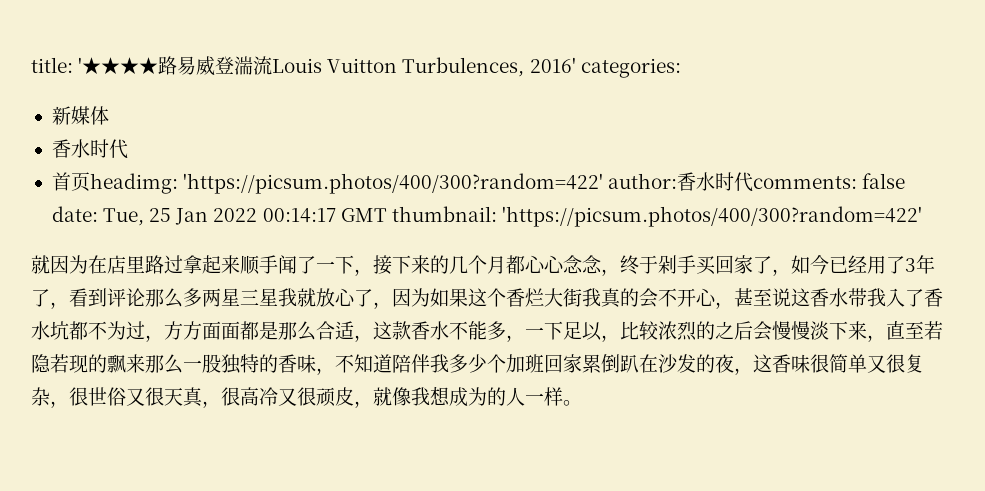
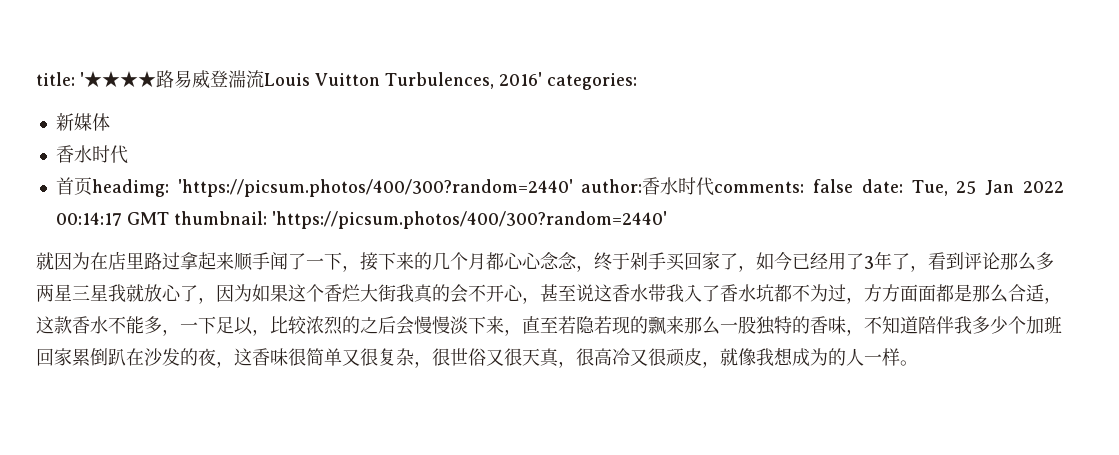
[183,173,604,194] 'https://picsum.photos/400/300?random=422' -> [177,179,573,197] 'https://picsum.photos/400/300?random=2440'
[501,206,922,227] 'https://picsum.photos/400/300?random=422' -> [271,211,667,229] 'https://picsum.photos/400/300?random=2440'

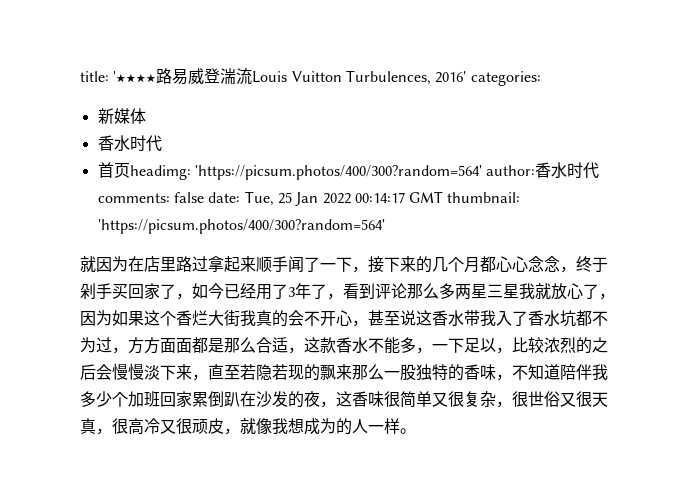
[177,179,573,197] 'https://picsum.photos/400/300?random=2440' -> [194,165,482,180] 'https://picsum.photos/400/300?random=564'
[271,211,667,229] 'https://picsum.photos/400/300?random=2440' -> [97,219,385,234] 'https://picsum.photos/400/300?random=564'

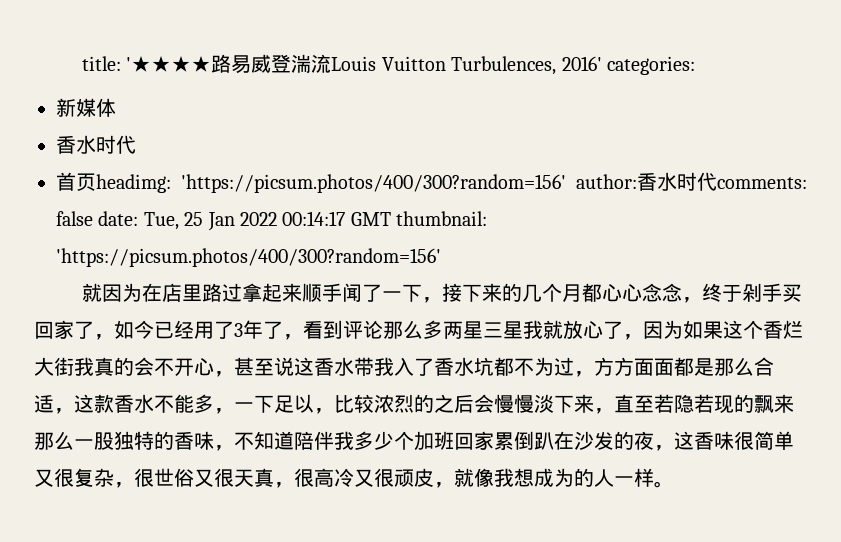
[194,165,482,180] 'https://picsum.photos/400/300?random=564' -> [181,174,566,193] 'https://picsum.photos/400/300?random=156'
[97,219,385,234] 'https://picsum.photos/400/300?random=564' -> [56,248,441,267] 'https://picsum.photos/400/300?random=156'

